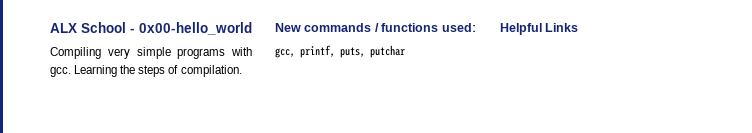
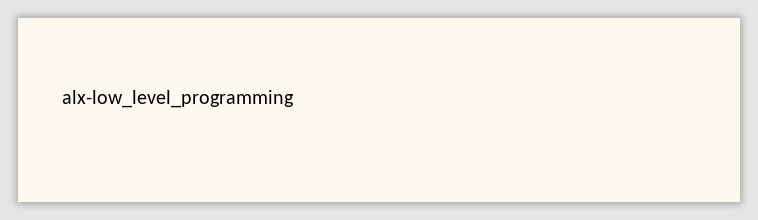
[50,22,252,35] [50,47,252,59] [50,65,242,77] [275,23,476,32] [275,45,405,58] [500,23,579,35] ALX School - 0x00-hello_world // Compiling very simple programs with gcc. Learning the steps of compilation. // New commands / functions used: // gcc, printf, puts, putchar // Helpful Links -> [62,90,294,108] alx-low_level_programming

